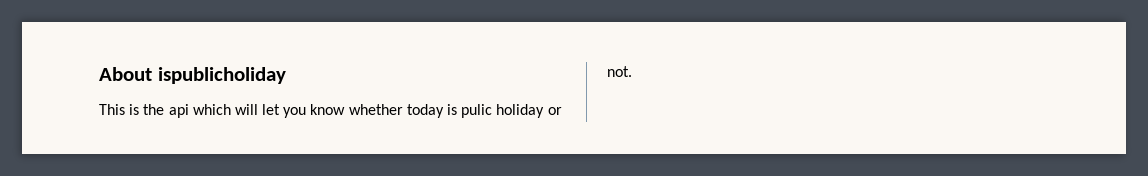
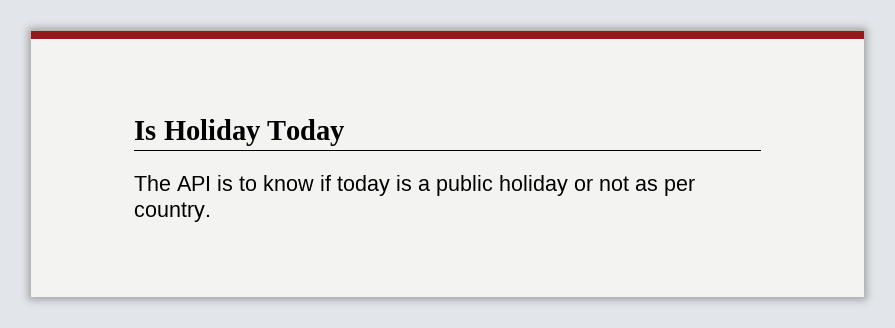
[99,67,286,84] [99,104,562,118] [607,66,632,77] About ispublicholiday // This is the api which will let you know whether today is pulic holiday or not. -> [134,119,345,146] [134,175,695,196] [134,202,211,222] Is Holiday Today // The API is to know if today is a public holiday or not as per country.

